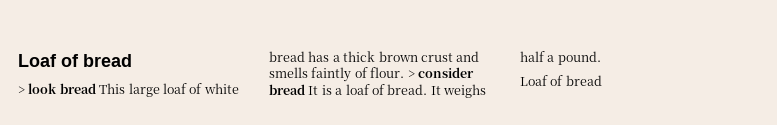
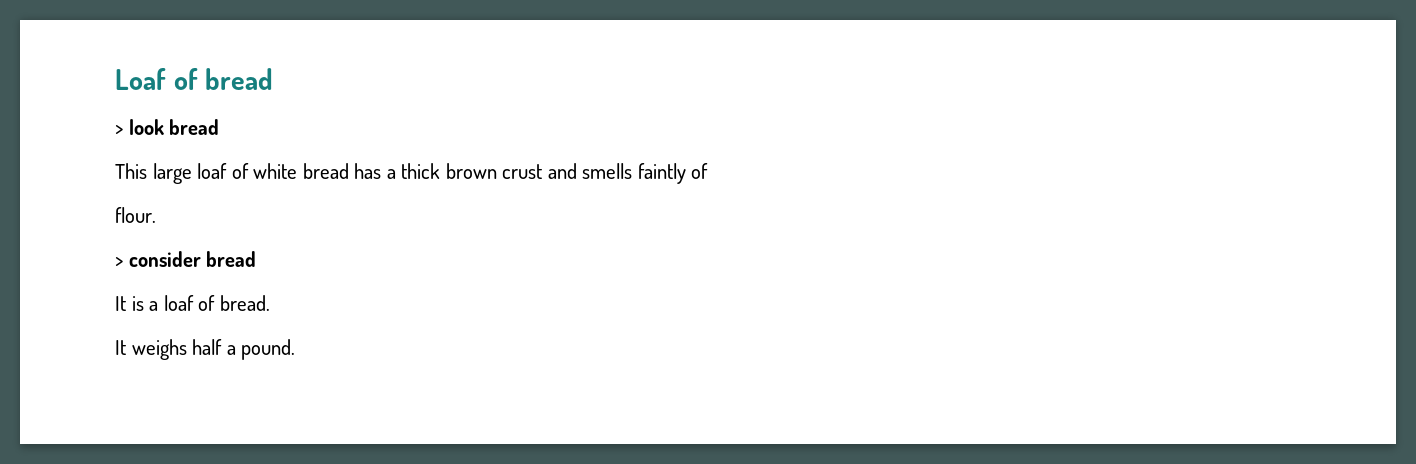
(96, 88) none -> (220, 127) //
(368, 72) none -> (709, 171) //
(405, 72) none -> (156, 215) //
(305, 89) none -> (257, 259) //
(428, 89) none -> (270, 303) //
[520,75,602,86] // Loaf of bread -> (296, 349) none

